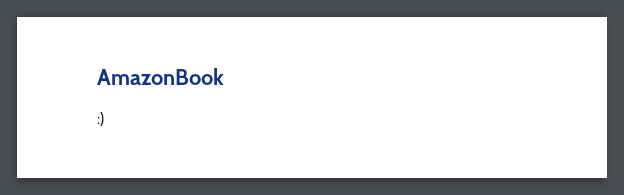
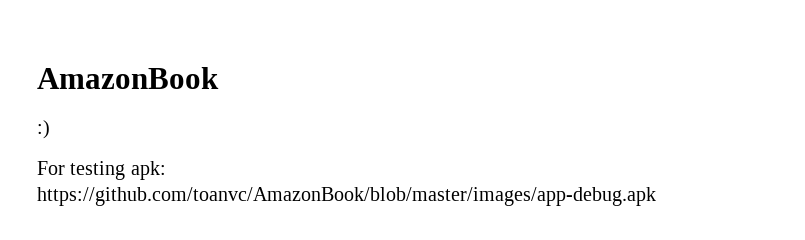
(104, 119) none -> [37,161,166,180] [37,187,656,206] // For testing apk: https://github.com/toanvc/AmazonBook/blob/master/images/app-debug.apk

